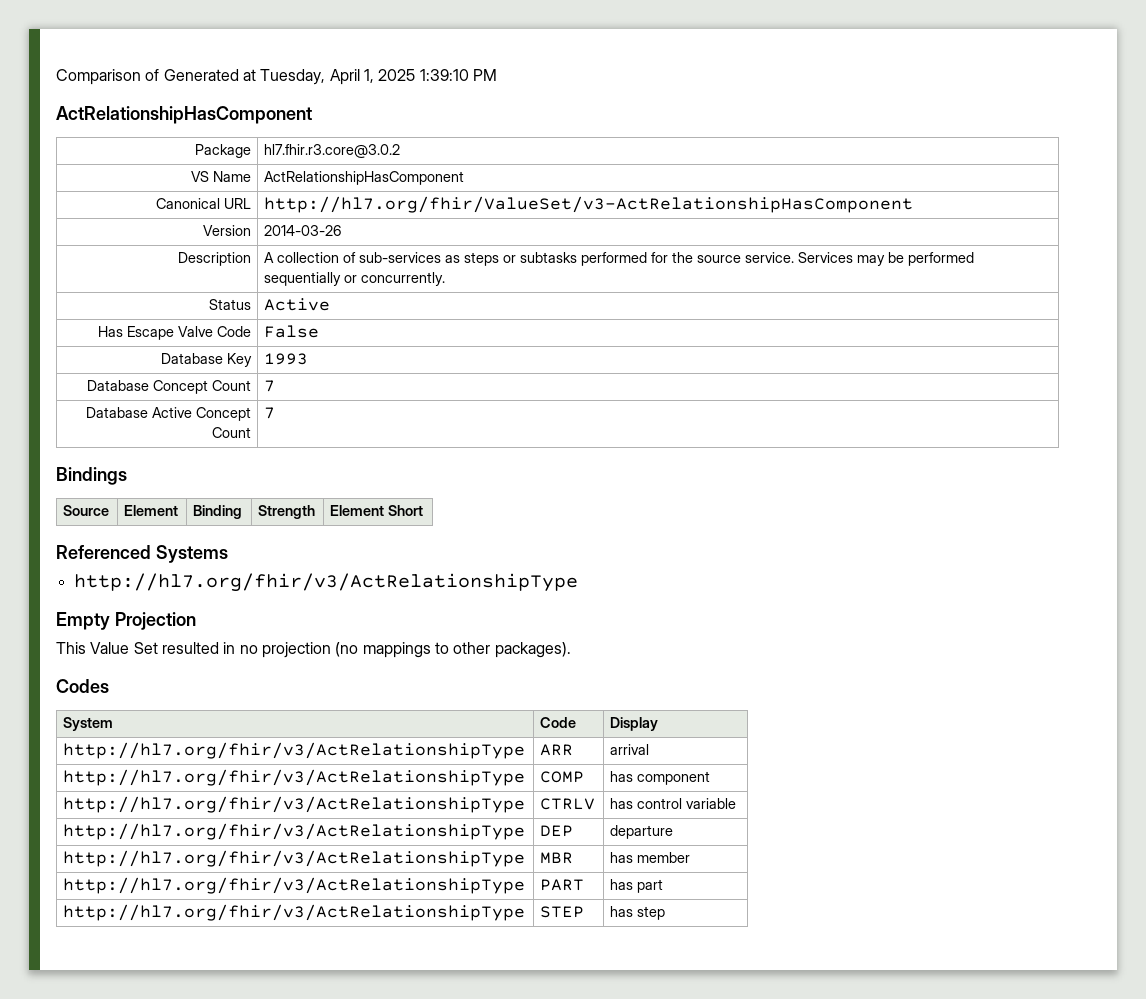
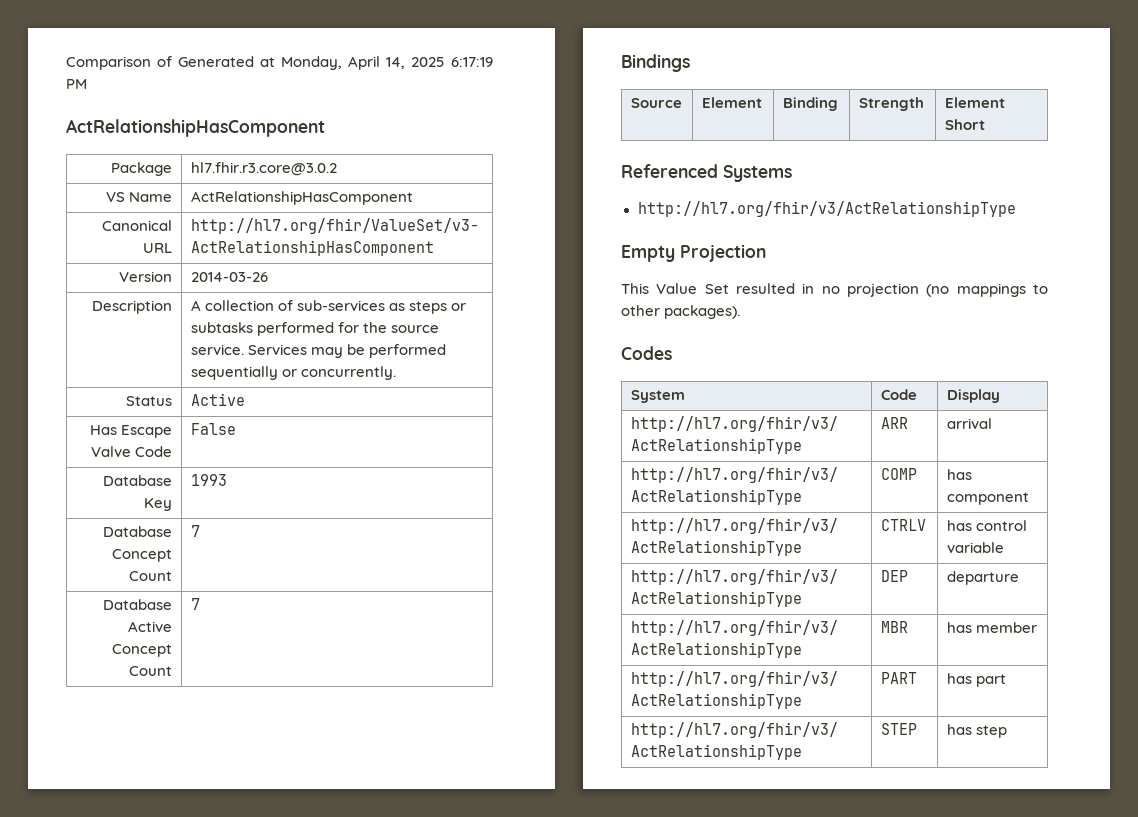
[260,69,469,85] Tuesday, April 1, 2025 1:39:10 -> [281,56,493,70] Monday, April 14, 2025 6:17:19

